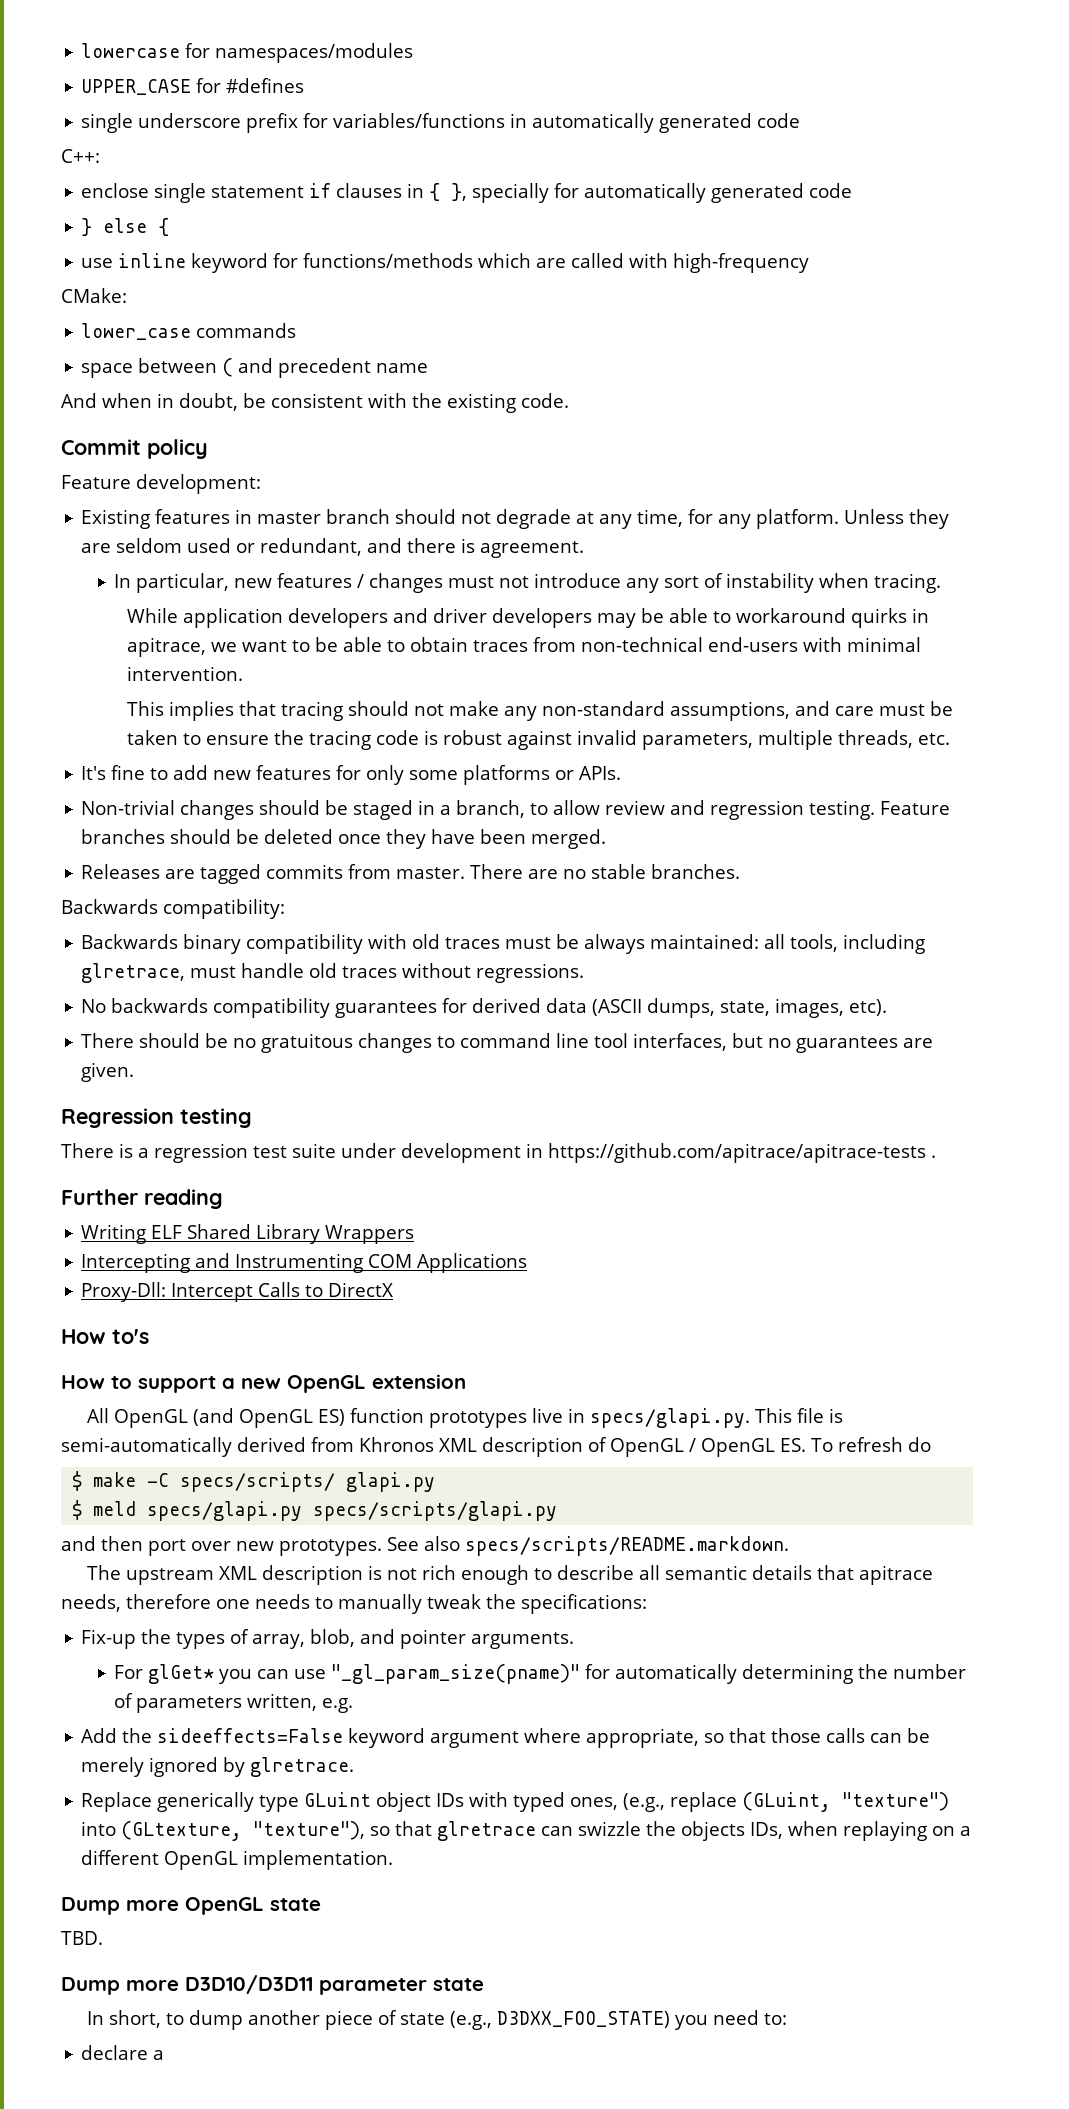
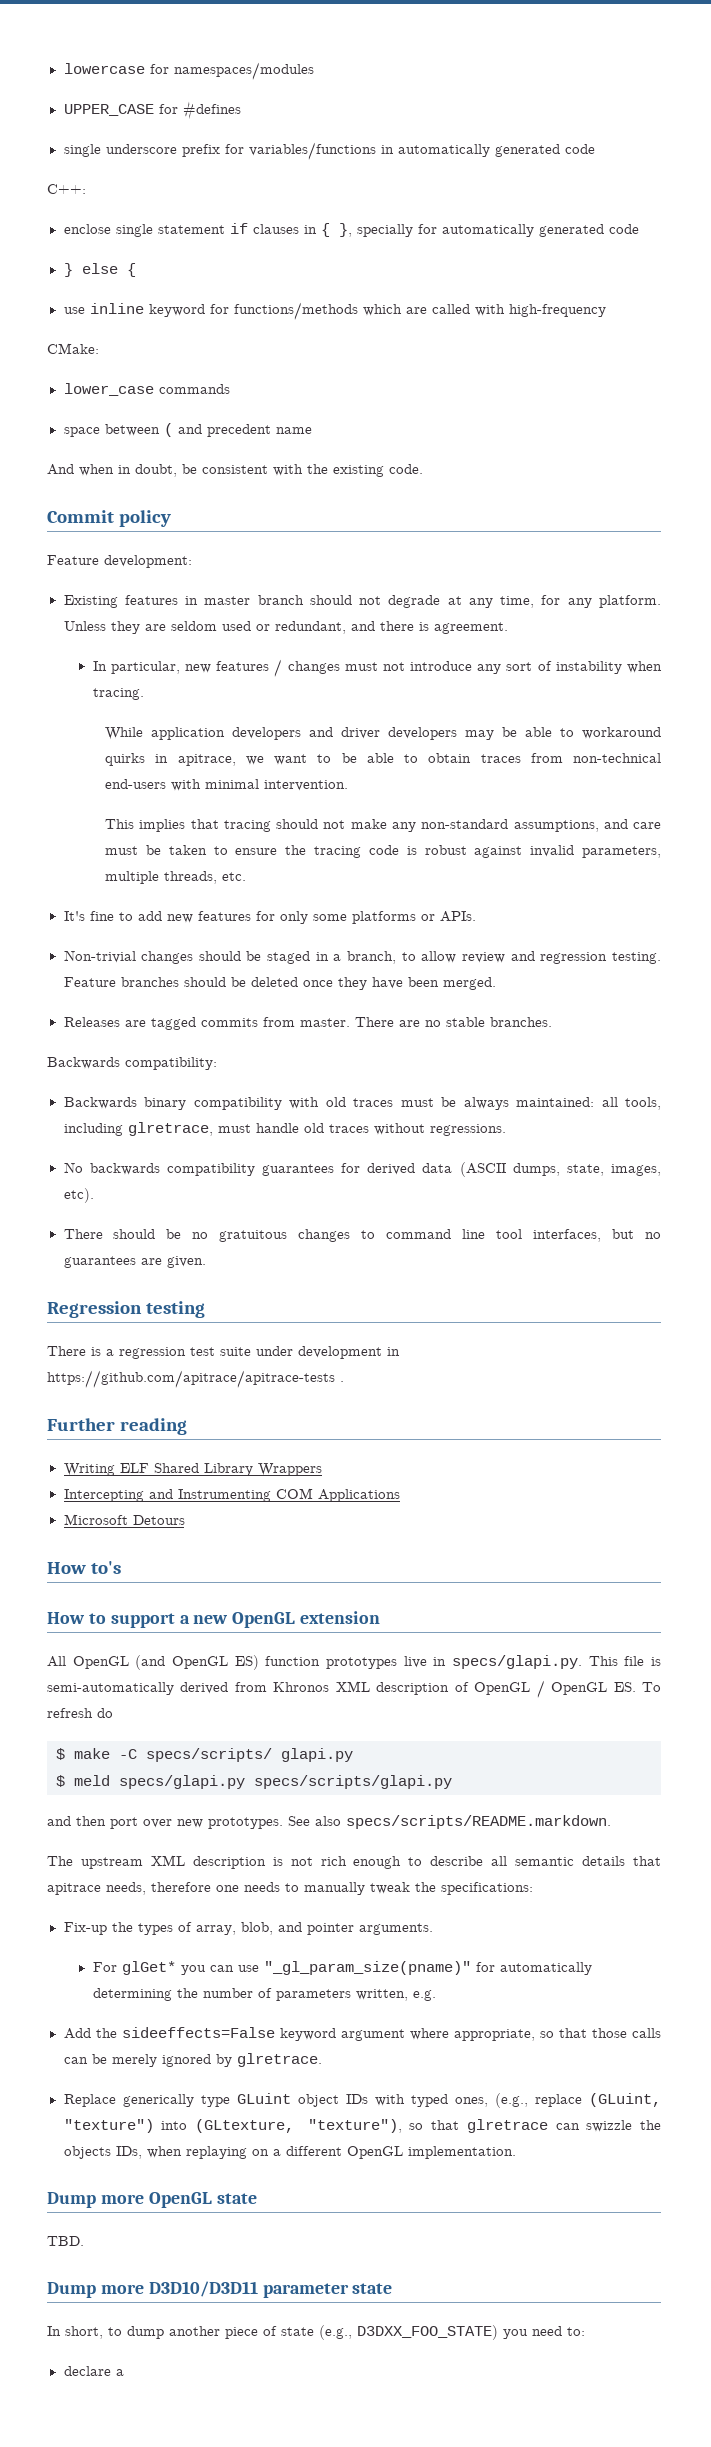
[81,1282,394,1302] Proxy-Dll: Intercept Calls to DirectX -> [63,1514,185,1525] Microsoft Detours

